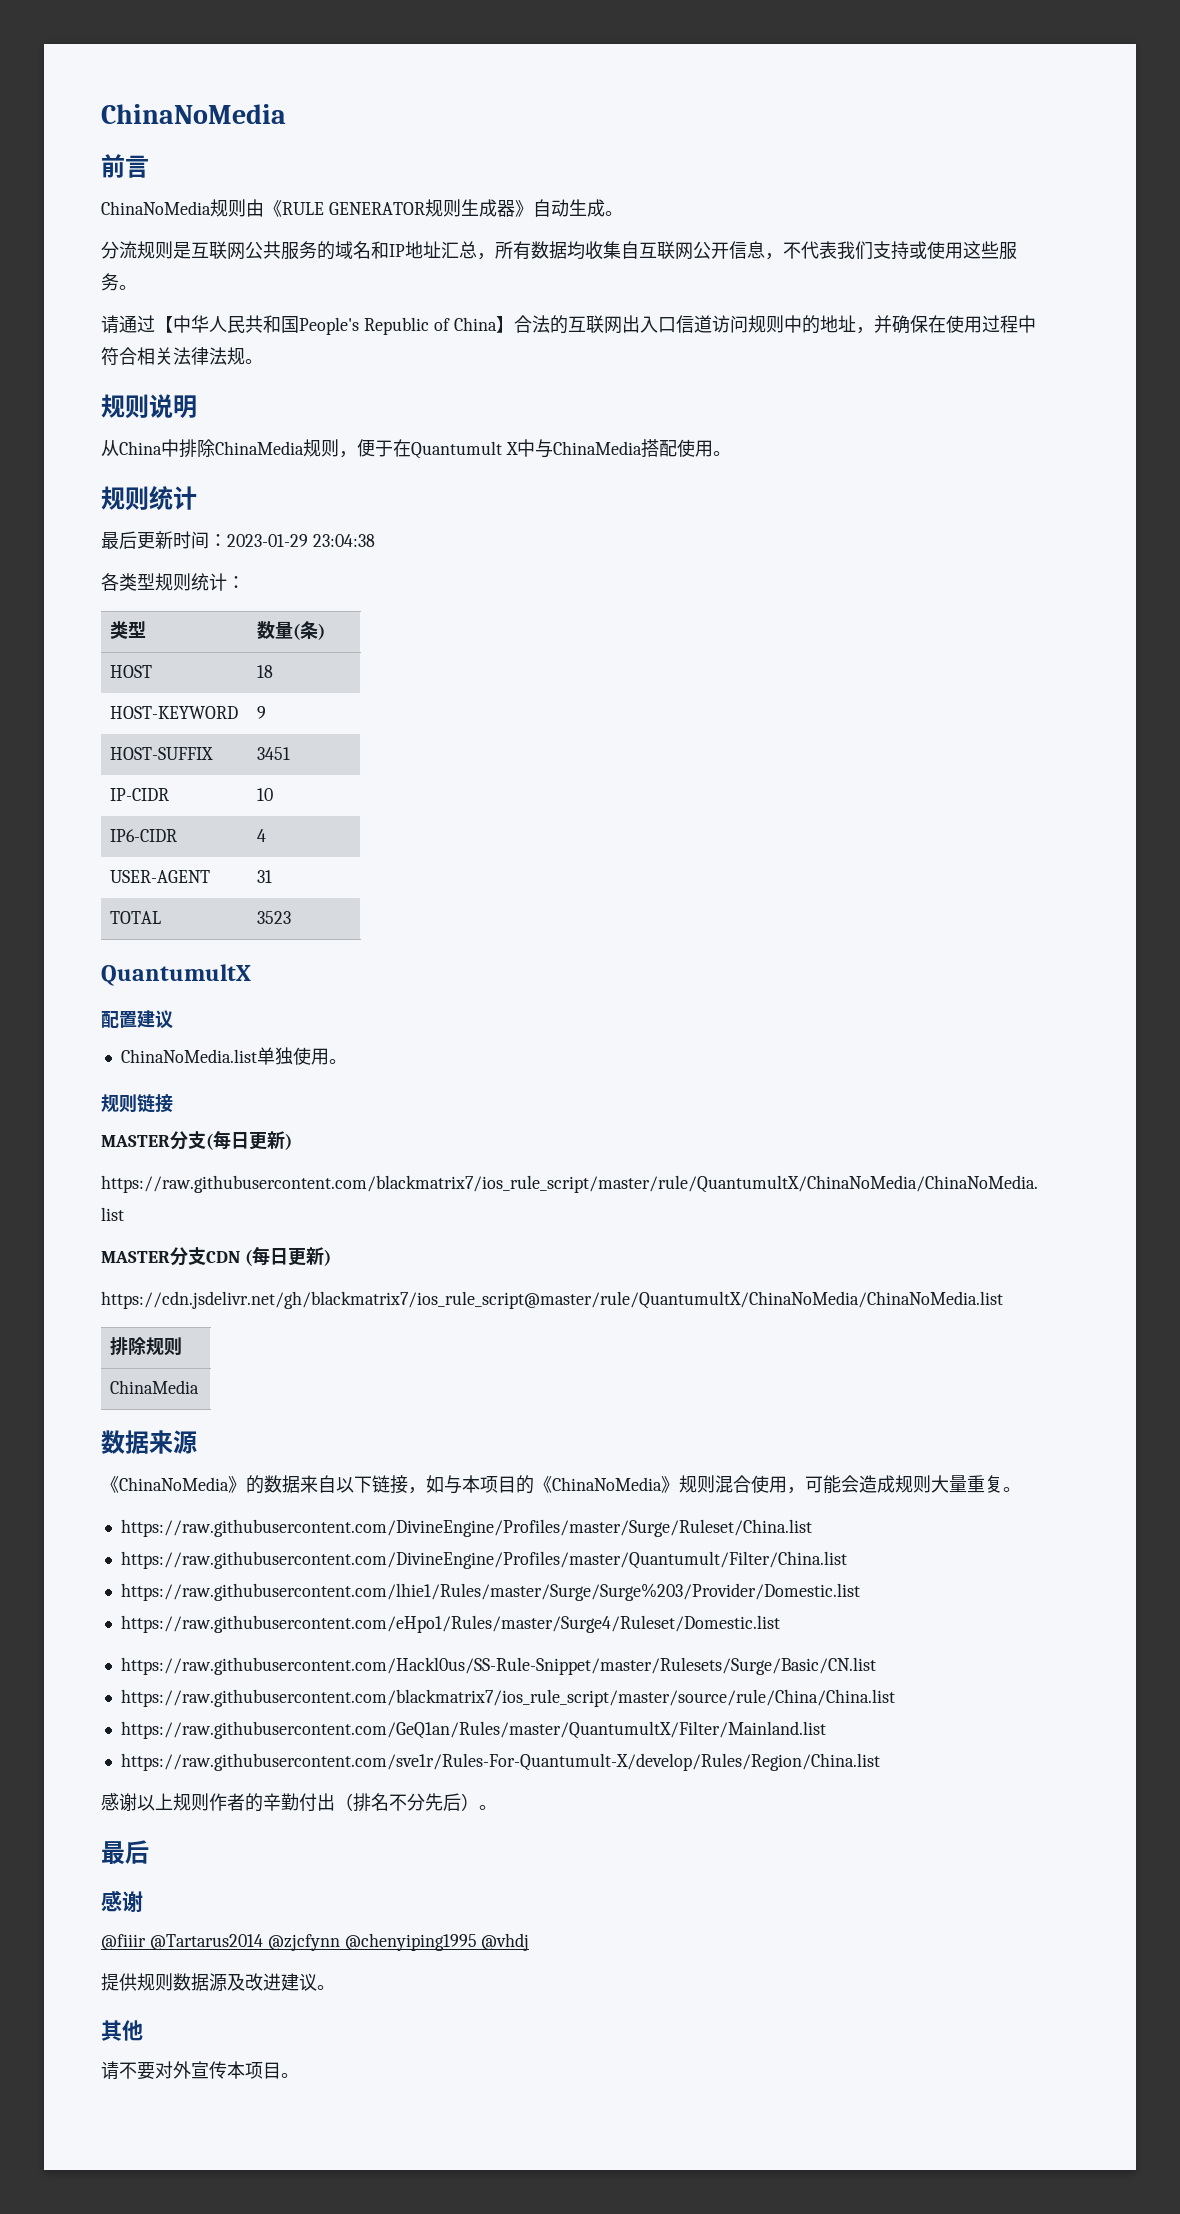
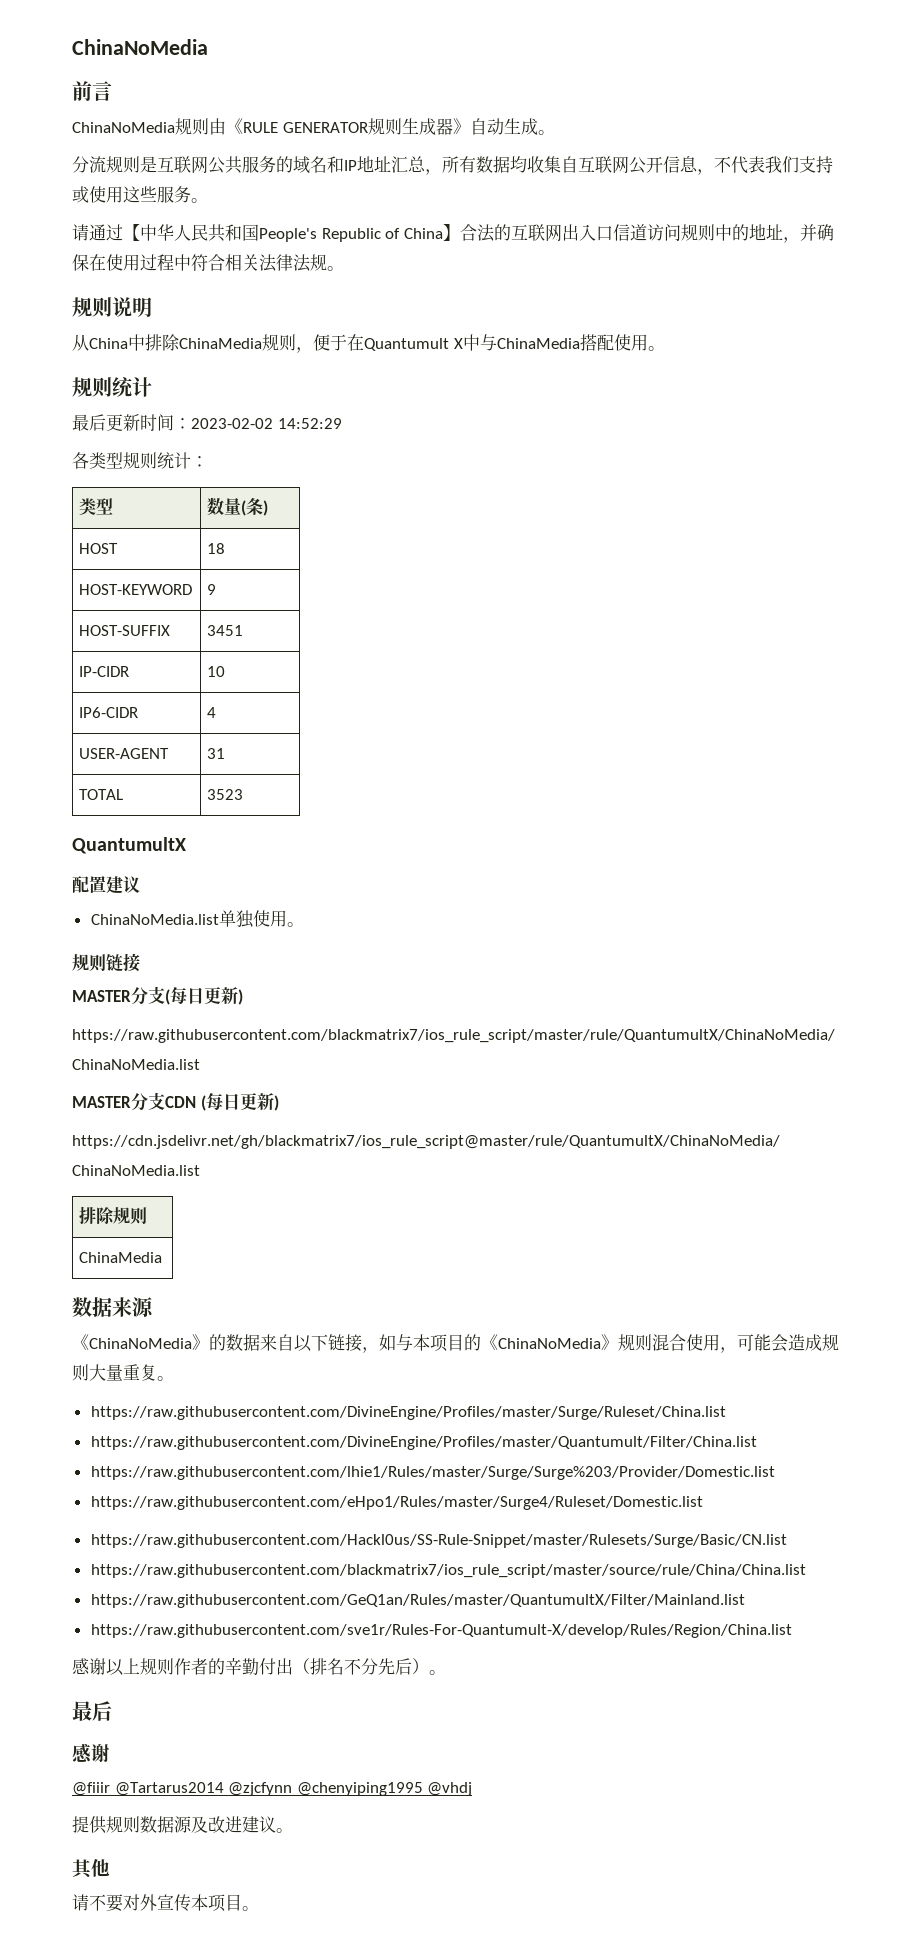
[227,534,375,547] 2023-01-29 23:04:38 -> [191,418,342,429] 2023-02-02 14:52:29

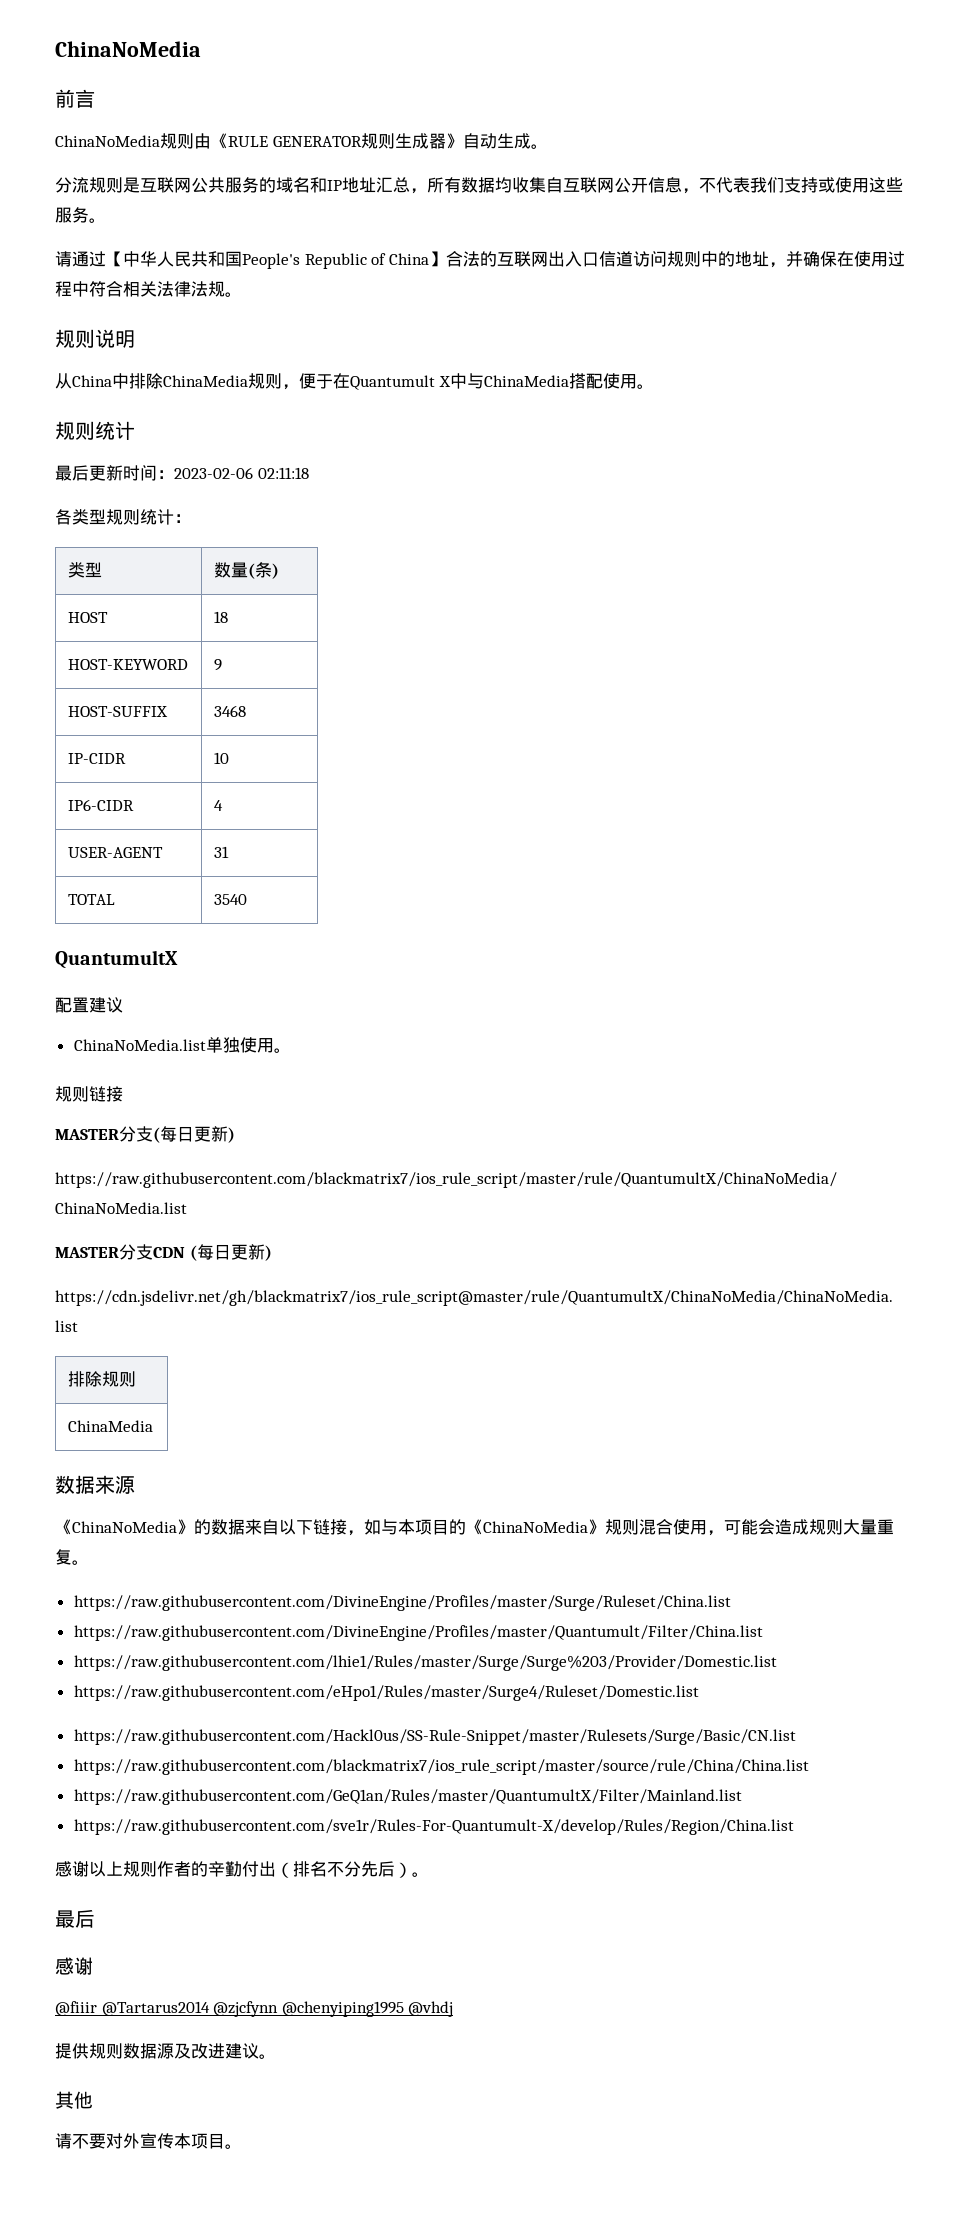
[191,418,342,429] 2023-02-02 14:52:29 -> [174,467,309,479] 2023-02-06 02:11:18
[207,625,244,636] 3451 -> [213,705,246,717] 3468
[207,789,244,800] 3523 -> [213,894,247,905] 3540

